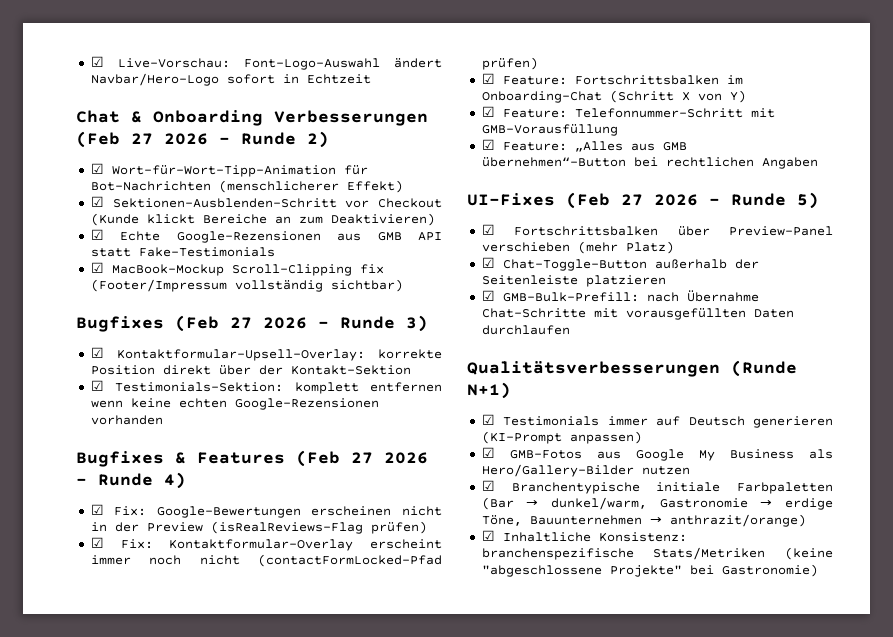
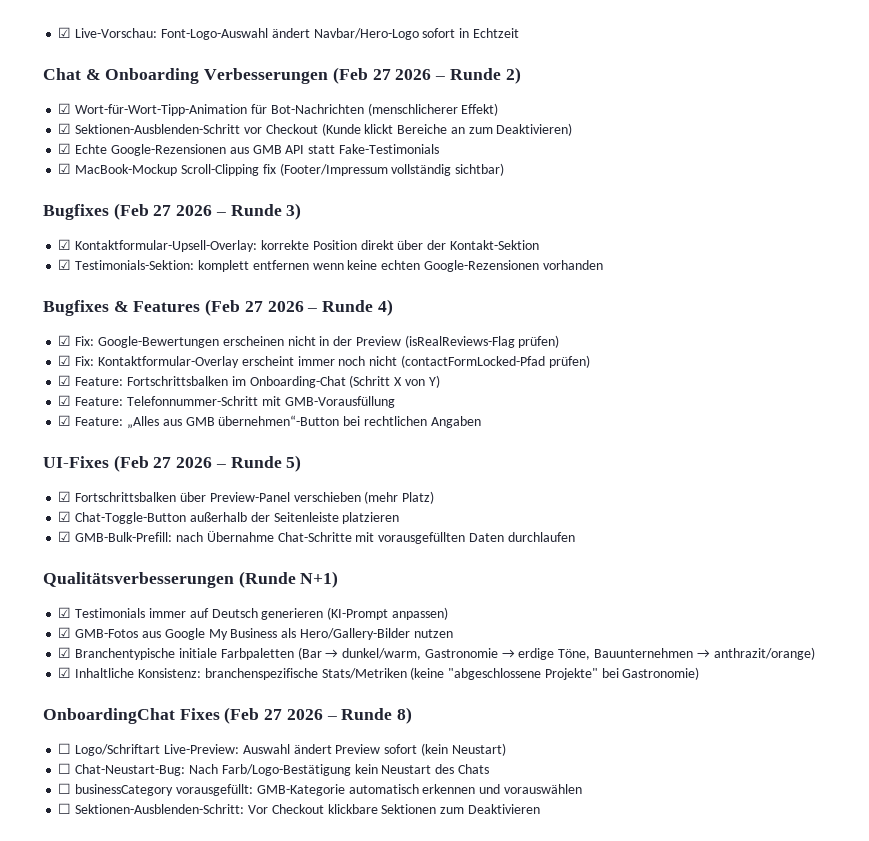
(818, 570) none -> [43,707,413,724] [58,743,506,756] [58,763,489,776] [58,783,582,796] [58,803,540,814] // OnboardingChat Fixes (Feb 27 2026 – Runde 8) // ☐ Logo/Schriftart Live-Preview: Auswahl ändert Preview sofort (kein Neustart) // ☐ Chat-Neustart-Bug: Nach Farb/Logo-Bestätigung kein Neustart des Chats // ☐ businessCategory vorausgefüllt: GMB-Kategorie automatisch erkennen und vorauswählen // ☐ Sektionen-Ausblenden-Schritt: Vor Checkout klickbare Sektionen zum Deaktivieren

